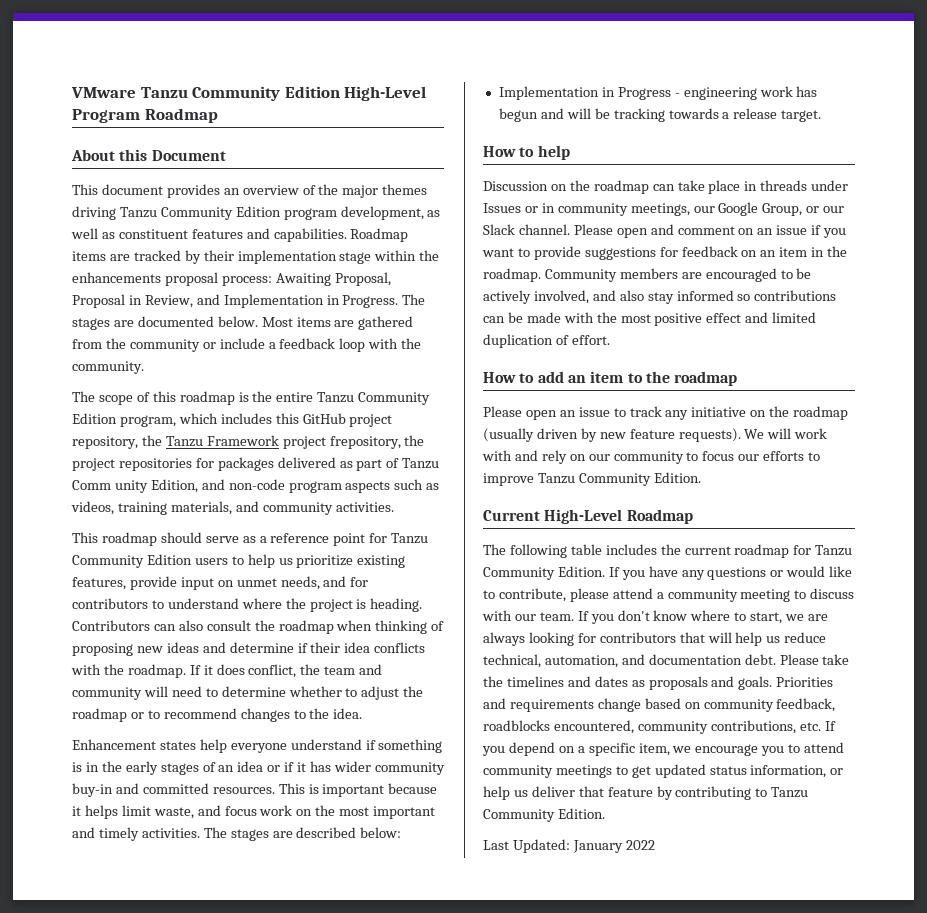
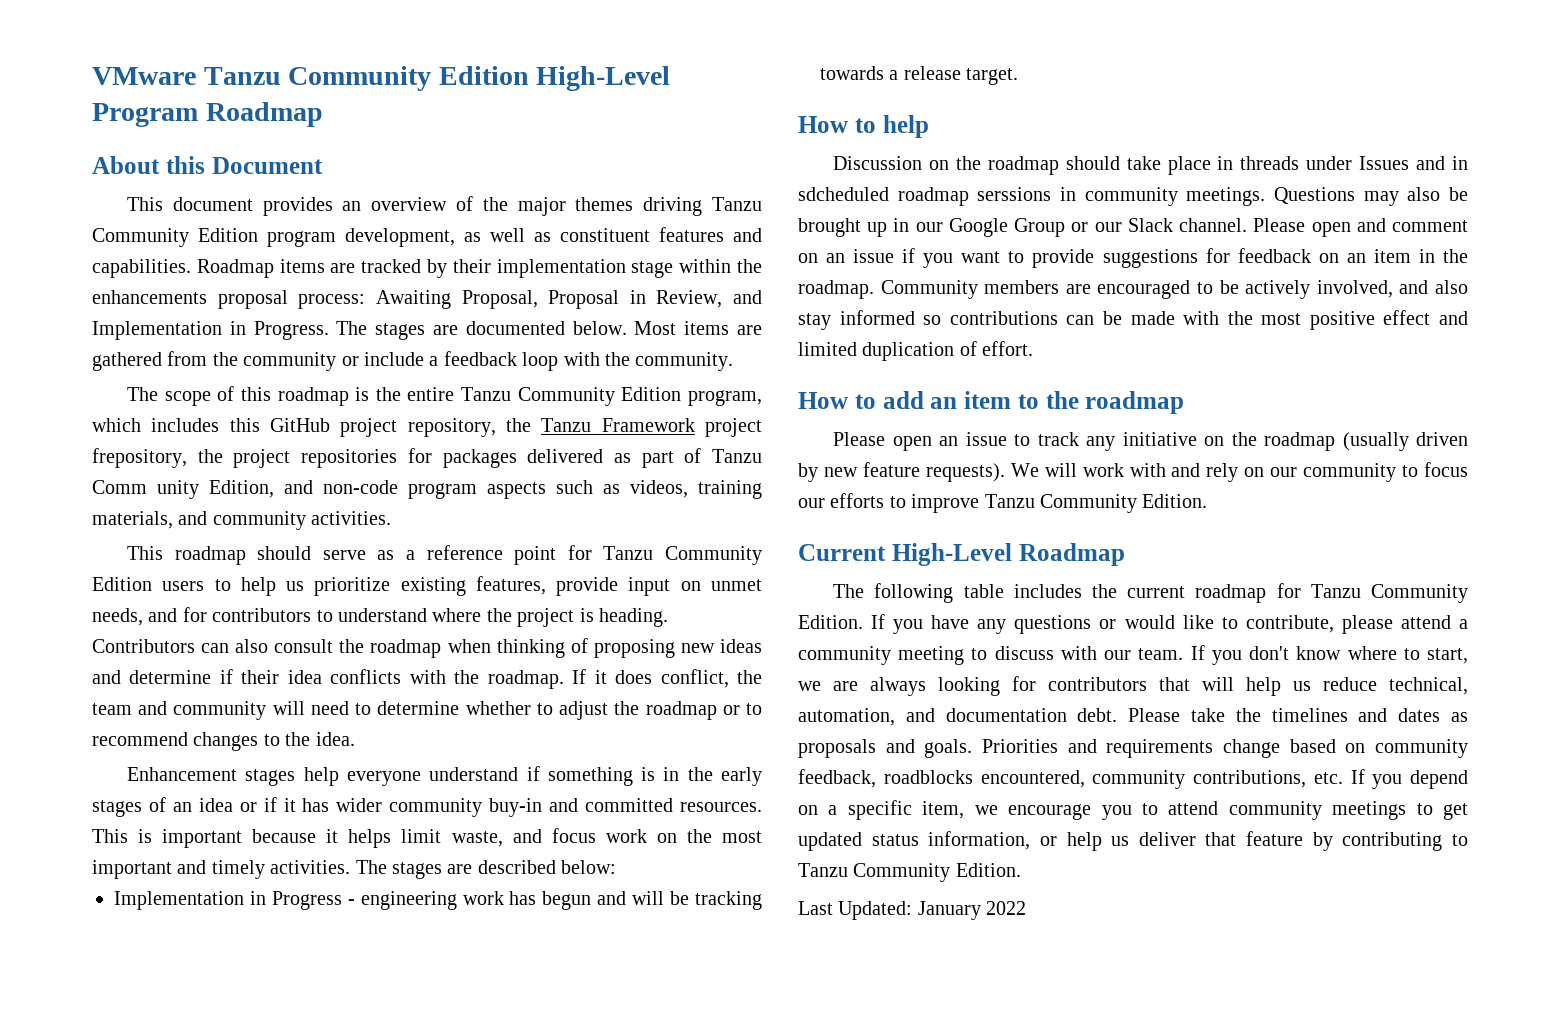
[159,741,196,750] states -> [245,769,296,786] stages
[652,184,675,191] can -> [1065,156,1120,170] should
[524,203,690,216] or in community meetings, -> [1416,156,1468,170] [798,187,1468,206] [798,218,910,237] and in sdcheduled roadmap serssions in community meetings. Questions may also be brought up in
[762,203,803,216] Group, -> [1014,218,1066,237] Group

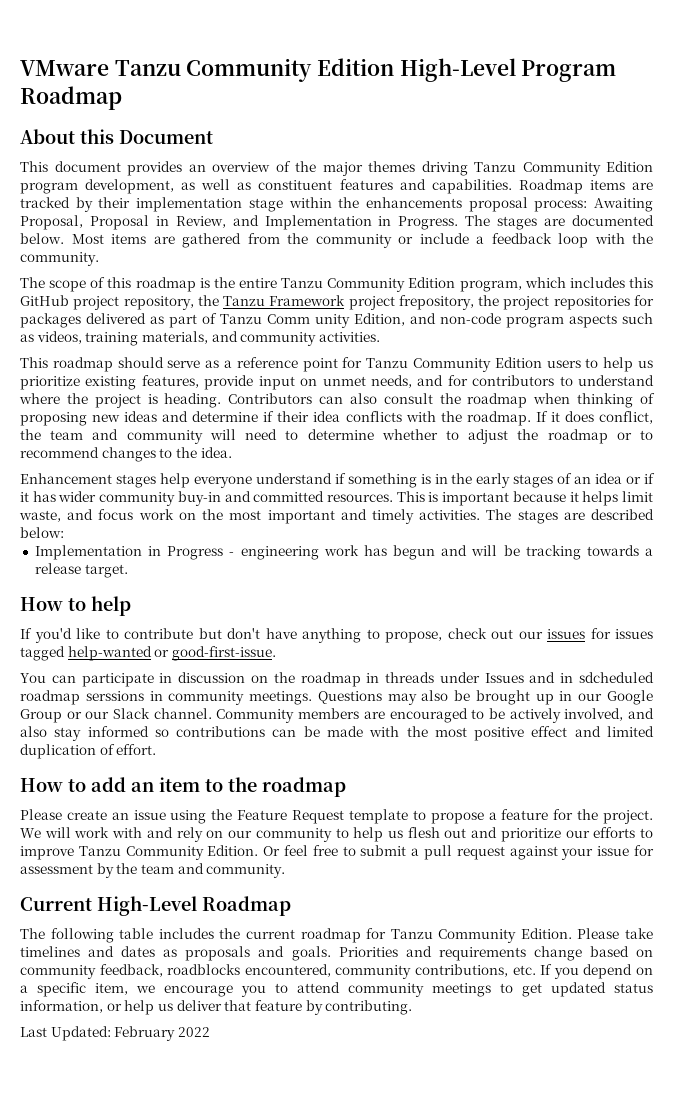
[833,156,1211,175] Discussion on the roadmap should take place -> [20,628,653,643] [20,646,276,661] [20,672,361,687] If you'd like to contribute but don't have anything to propose, check out our issues for issues tagged help-wanted or good-first-issue. // You can participate in discussion on the roadmap
[1253,218,1468,237] [798,248,1469,268] [798,280,874,299] Please open and comment on an issue if you want to provide suggestions for feedback on an item in the roadmap. -> (212, 713) none
[892,432,1468,451] [798,462,1005,482] open an issue to track any initiative on the roadmap (usually driven by new feature requests). -> [66,809,654,824] create an issue using the Feature Request template to propose a feature for the project.
[1424,462,1468,477] focus -> [353,827,561,842] help us flesh out and prioritize
(1208, 501) none -> [263,845,654,860] [20,863,286,878] Or feel free to submit a pull request against your issue for assessment by the team and community.
[871,614,1468,634] [798,645,1468,665] [798,676,1468,696] [798,708,1118,726] If you have any questions or would like to contribute, please attend a community meeting to discuss with our team. If you don't know where to start, we are always looking for contributors that will help us reduce technical, automation, and documentation debt. -> (572, 933) none
[1235,708,1261,722] the -> (653, 933) none
[1342,832,1468,851] [798,863,1021,882] contributing to Tanzu Community Edition. -> [325,1000,413,1015] contributing.
[917,901,981,920] January -> [114,1026,176,1041] February

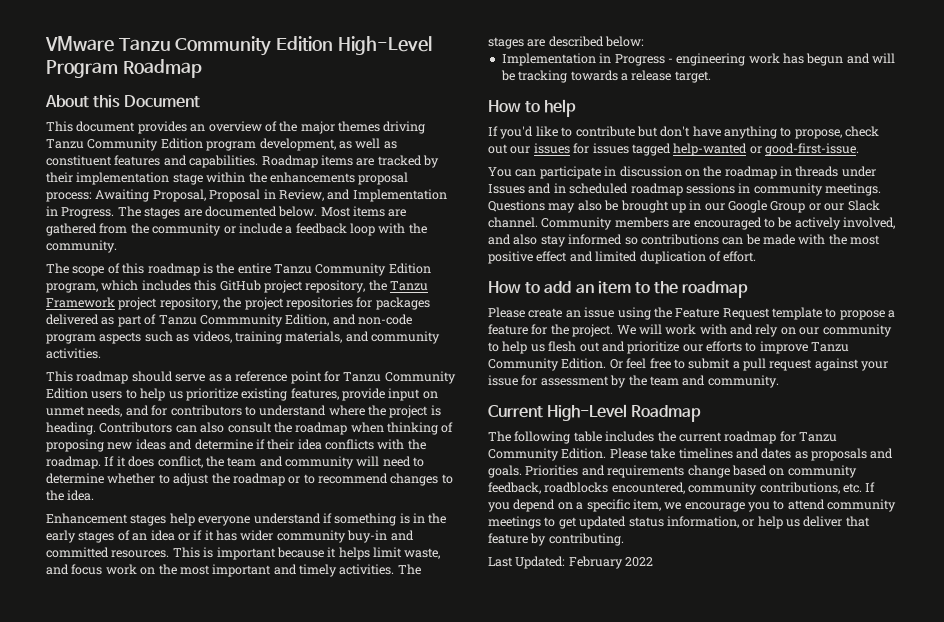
[398,295,474,310] frepository, -> [159,297,220,310] repository,
[267,314,350,328] Comm unity -> [199,314,283,327] Commmunity
[579,672,654,683] [20,690,144,705] sdcheduled roadmap serssions -> [569,183,735,196] scheduled roadmap sessions

